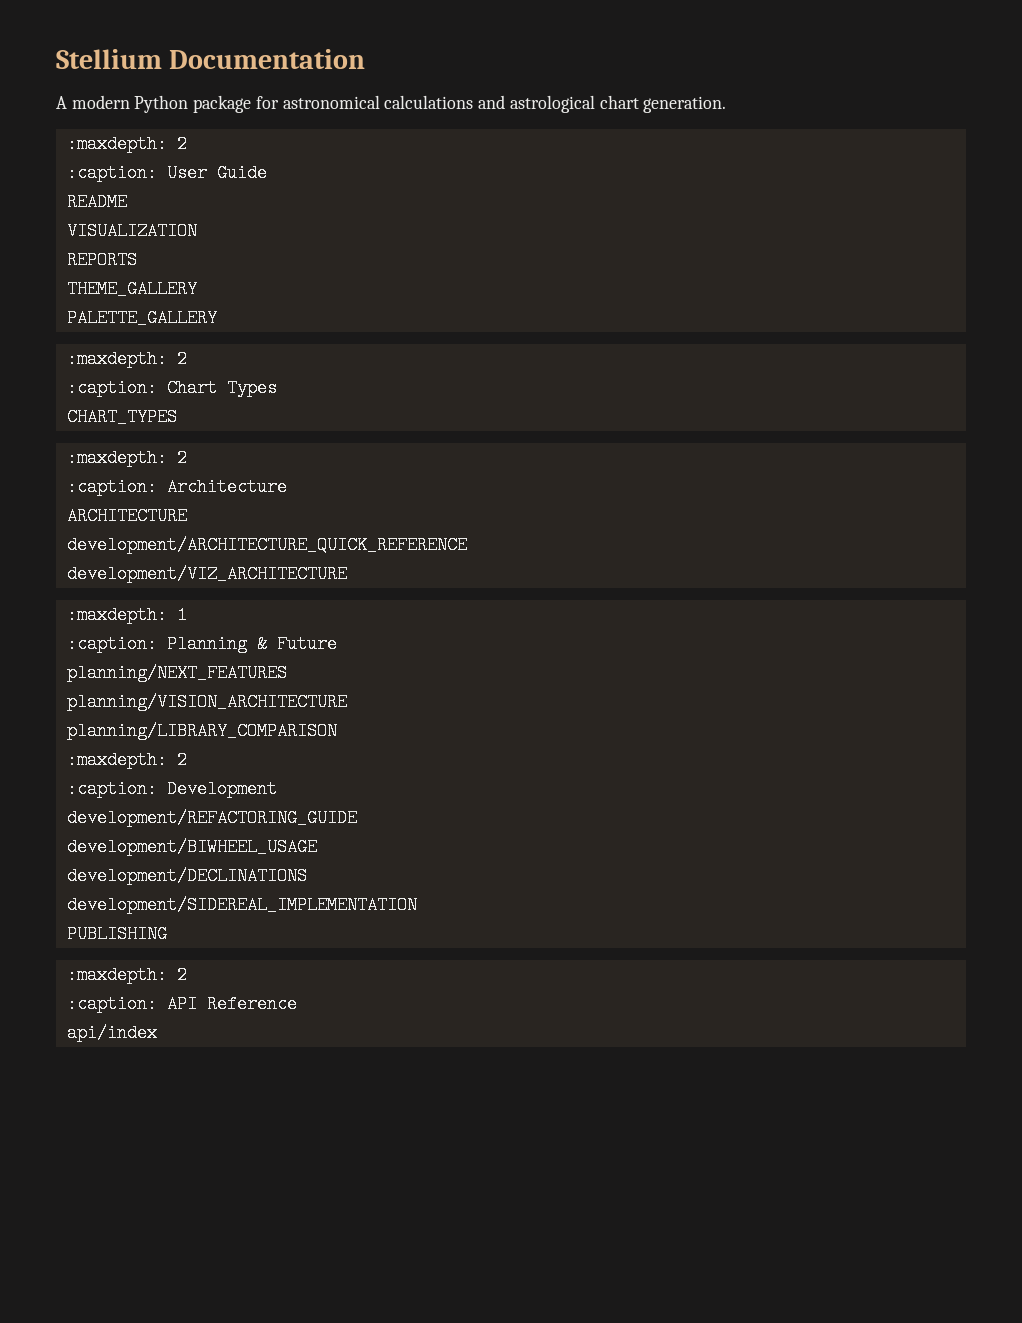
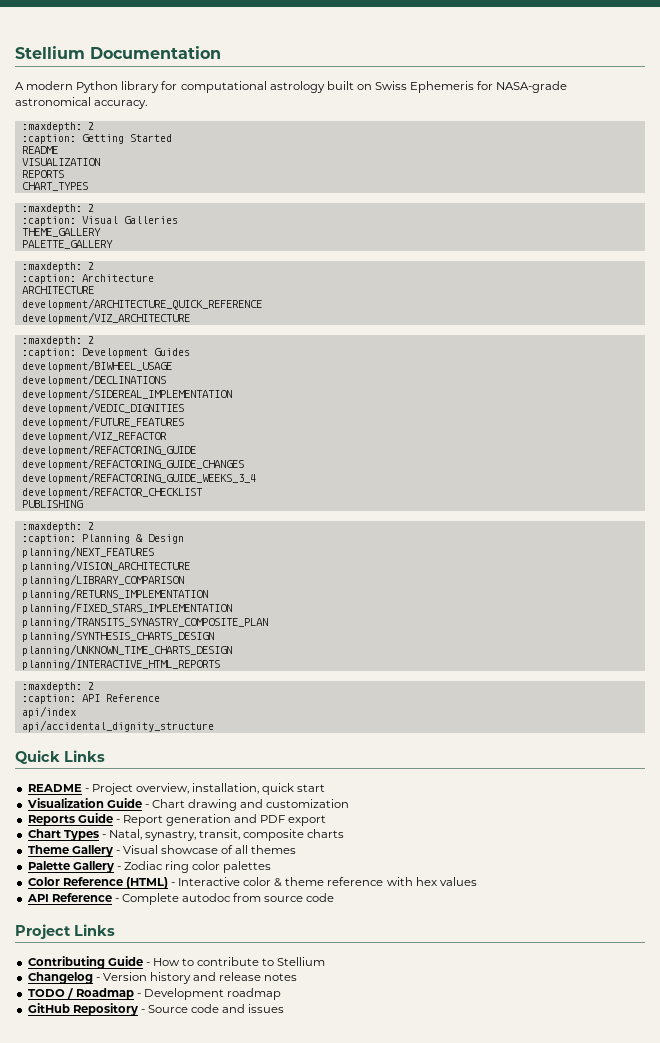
[193,95,727,113] [66,135,187,153] [66,164,267,182] package for astronomical calculations and astrological chart generation. // :maxdepth: 2 // :caption: User Guide -> [121,81,568,93] [15,97,148,109] [21,122,94,132] [21,134,172,144] library for computational astrology built on Swiss Ephemeris for NASA-grade astronomical accuracy. // :maxdepth: 2 // :caption: Getting Started
[66,280,197,298] [66,309,217,327] [66,350,187,368] [66,379,277,397] [66,408,177,426] THEME_GALLERY // PALETTE_GALLERY // :maxdepth: 2 // :caption: Chart Types // CHART_TYPES -> [21,182,88,191] [21,204,94,214] [21,216,178,226] [21,228,101,237] [21,240,113,249] CHART_TYPES // :maxdepth: 2 // :caption: Visual Galleries // THEME_GALLERY // PALETTE_GALLERY
[176,606,187,624] 1 -> [87,336,94,344] [21,348,190,358] [21,360,172,372] [21,374,166,386] [21,388,232,400] [21,402,184,414] [21,416,184,428] [21,430,167,442] [21,444,196,456] [21,458,244,470] [21,472,256,484] [21,486,203,498] [21,500,83,508] [21,522,94,532] 2 // :caption: Development Guides // development/BIWHEEL_USAGE // development/DECLINATIONS // development/SIDEREAL_IMPLEMENTATION // development/VEDIC_DIGNITIES // development/FUTURE_FEATURES // development/VIZ_REFACTOR // development/REFACTORING_GUIDE // development/REFACTORING_GUIDE_CHANGES // development/REFACTORING_GUIDE_WEEKS_3_4 // development/REFACTOR_CHECKLIST // PUBLISHING // :maxdepth: 2
[276,635,337,653] Future -> [147,534,184,544] Design
[66,751,187,769] [66,780,277,798] [66,809,357,827] [66,838,317,856] [66,867,307,885] [66,896,417,914] [66,925,167,943] :maxdepth: 2 // :caption: Development // development/REFACTORING_GUIDE // development/BIWHEEL_USAGE // development/DECLINATIONS // development/SIDEREAL_IMPLEMENTATION // PUBLISHING -> [21,588,208,600] [21,602,232,614] [21,616,268,628] [21,630,214,642] [21,644,232,656] [21,658,220,670] planning/RETURNS_IMPLEMENTATION // planning/FIXED_STARS_IMPLEMENTATION // planning/TRANSITS_SYNASTRY_COMPOSITE_PLAN // planning/SYNTHESIS_CHARTS_DESIGN // planning/UNKNOWN_TIME_CHARTS_DESIGN // planning/INTERACTIVE_HTML_REPORTS
(157, 1033) none -> [21,720,214,732] [15,750,105,764] [27,783,326,795] [26,798,350,811] [27,813,327,826] [27,829,345,841] [27,845,297,857] [27,861,272,873] [27,877,477,889] [26,893,335,905] [15,924,115,939] [27,956,326,969] [27,972,298,984] [27,988,282,1000] [27,1003,285,1016] // api/accidental_dignity_structure // Quick Links // README - Project overview, installation, quick start // Visualization Guide - Chart drawing and customization // Reports Guide - Report generation and PDF export // Chart Types - Natal, synastry, transit, composite charts // Theme Gallery - Visual showcase of all themes // Palette Gallery - Zodiac ring color palettes // Color Reference (HTML) - Interactive color & theme reference with hex values // API Reference - Complete autodoc from source code // Project Links // Contributing Guide - How to contribute to Stellium // Changelog - Version history and release notes // TODO / Roadmap - Development roadmap // GitHub Repository - Source code and issues

